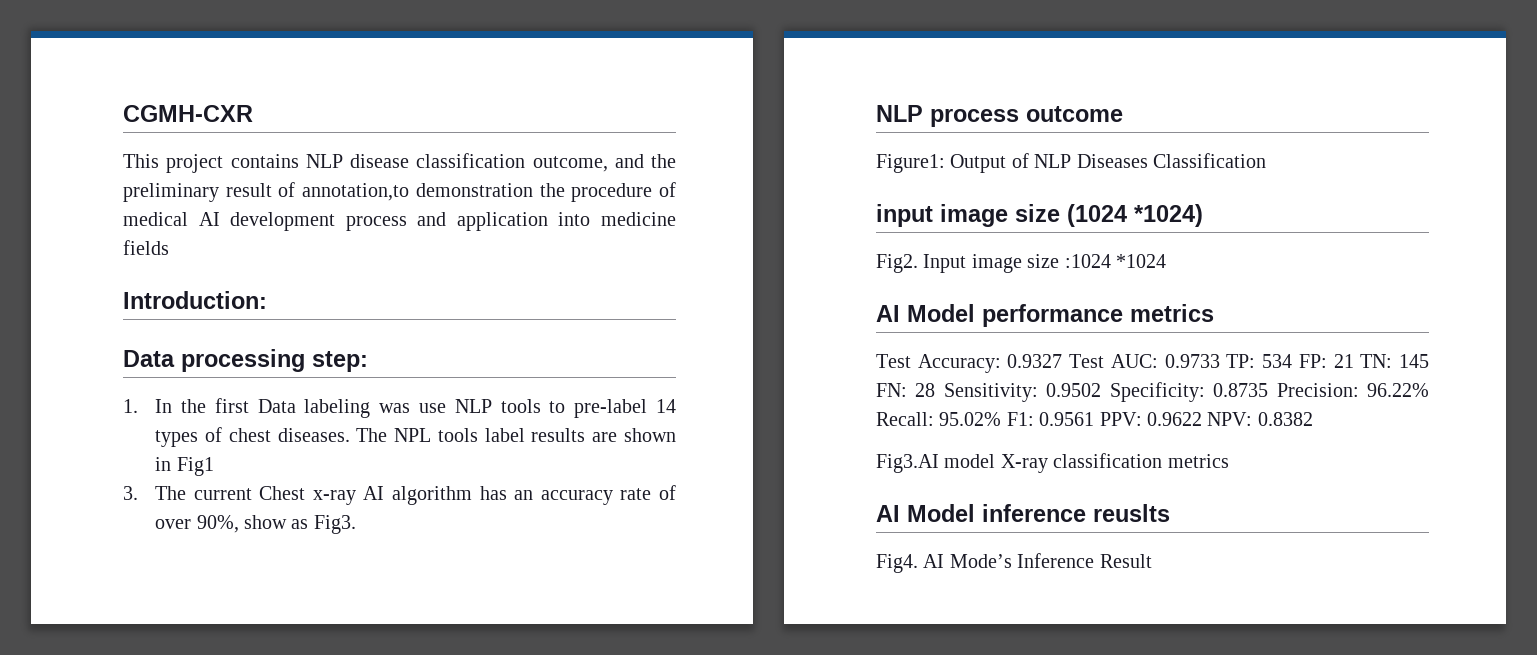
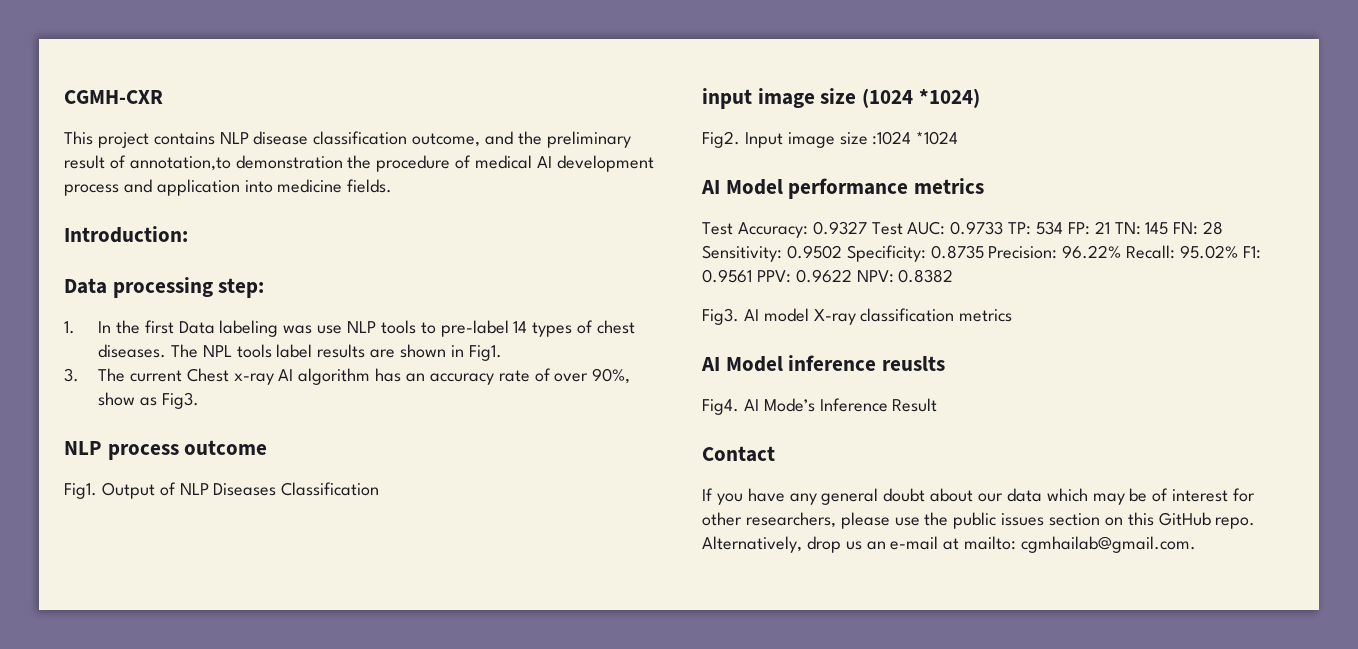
[123,240,169,255] fields -> [347,179,393,193] fields.
[176,457,214,476] Fig1 -> [468,345,502,361] Fig1.
[876,154,945,173] Figure1: -> [64,483,97,499] Fig1.
[876,454,939,473] Fig3.AI -> [702,308,759,325] Fig3. AI
(1152, 561) none -> [702,446,775,462] [702,488,1256,505] [702,512,1256,529] [702,536,1197,553] // Contact // If you have any general doubt about our data which may be of interest for other researchers, please use the public issues section on this GitHub repo. Alternatively, drop us an e-mail at mailto: cgmhailab@gmail.com.

